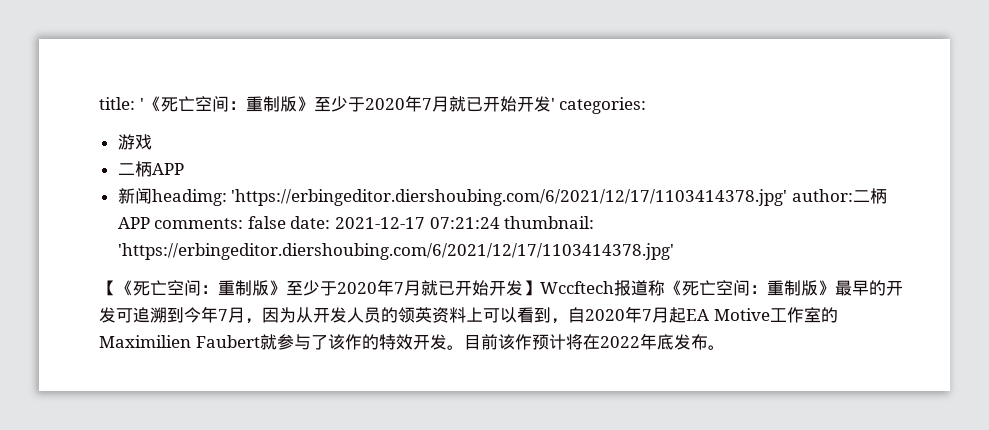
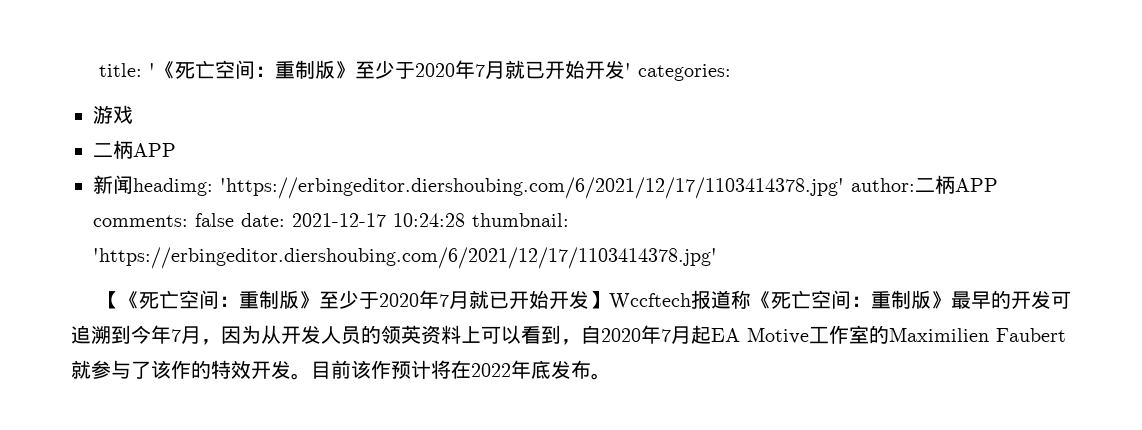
[429,217,500,229] 07:21:24 -> [393,213,465,227] 10:24:28

